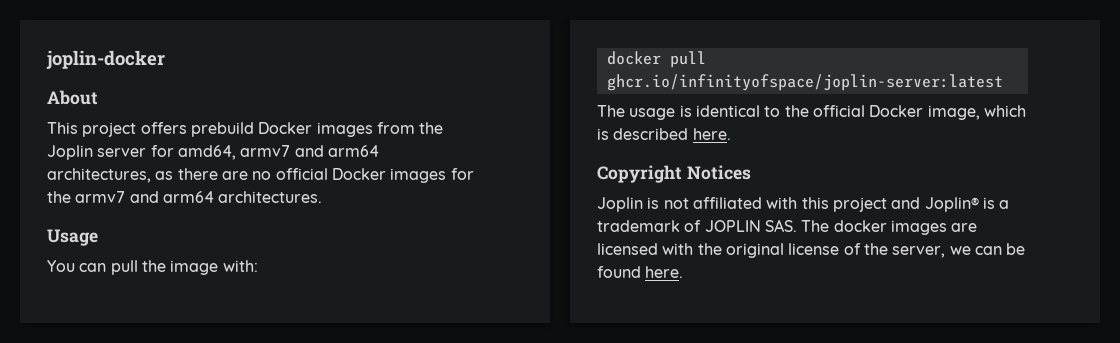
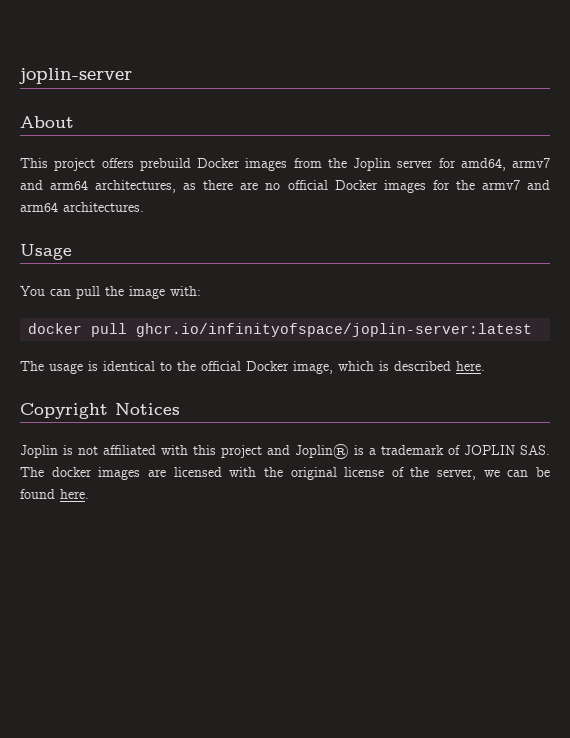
[46,50,165,69] joplin-docker -> [19,68,132,84] joplin-server

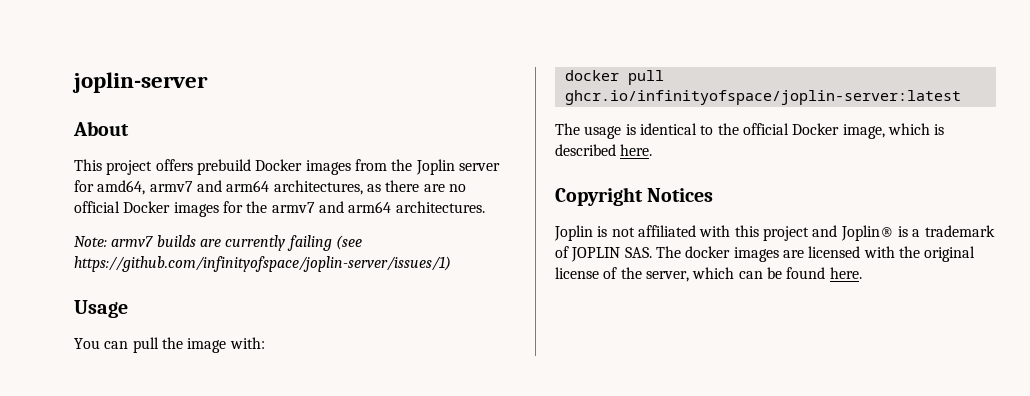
(144, 207) none -> [74,235,362,251] [74,256,451,272] // Note: armv7 builds are currently failing (see https://github.com/infinityofspace/joplin-server/issues/1)
[483,470,500,477] we -> [692,267,735,279] which

